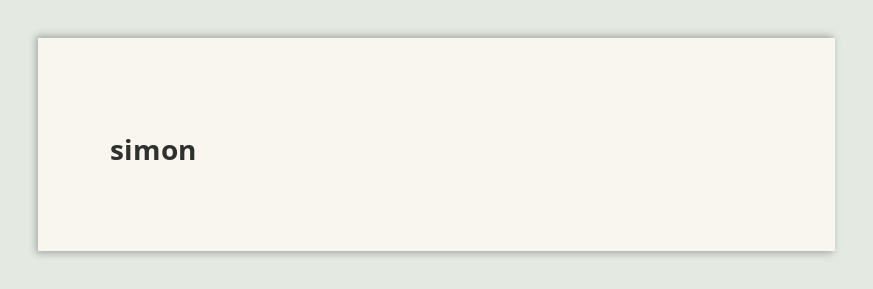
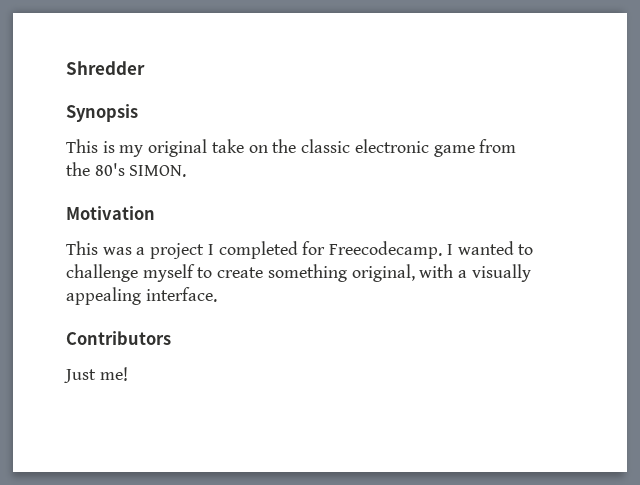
[110,139,196,160] simon -> [66,61,145,75] [66,104,138,122] [66,139,517,157] [66,162,187,177] [66,206,155,220] [66,241,534,259] [66,264,531,282] [66,287,217,305] [66,331,171,345] [64,367,128,383] Shredder // Synopsis // This is my original take on the classic electronic game from the 80's SIMON. // Motivation // This was a project I completed for Freecodecamp. I wanted to challenge myself to create something original, with a visually appealing interface. // Contributors // Just me!

